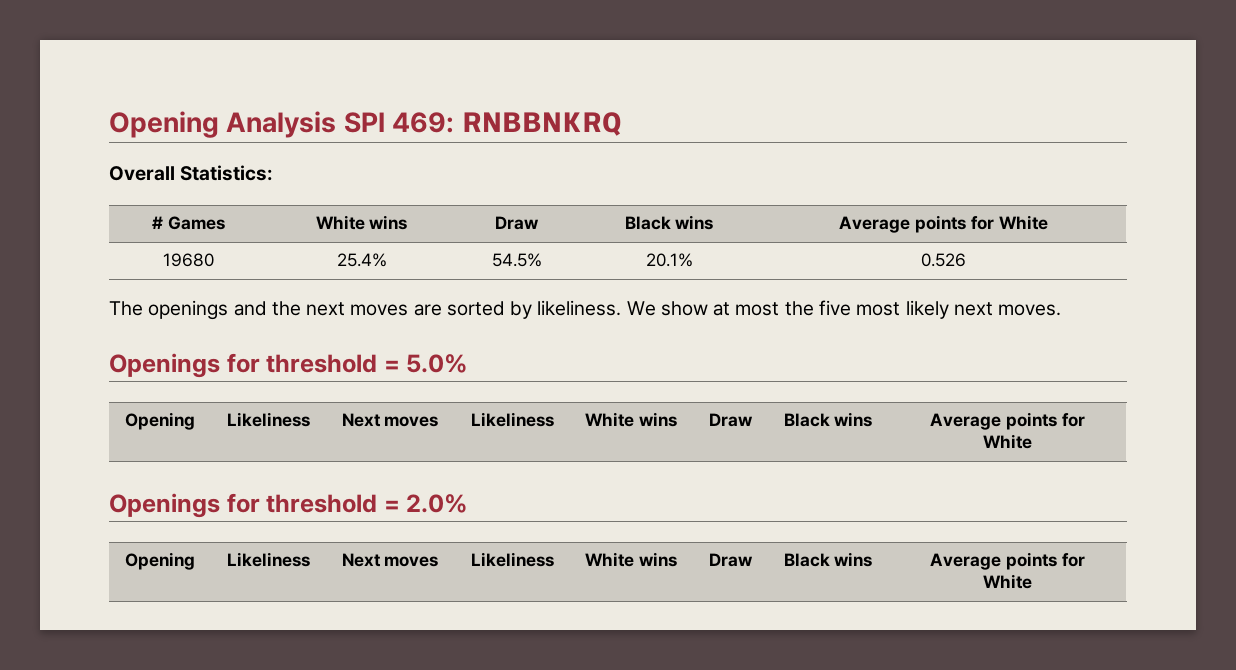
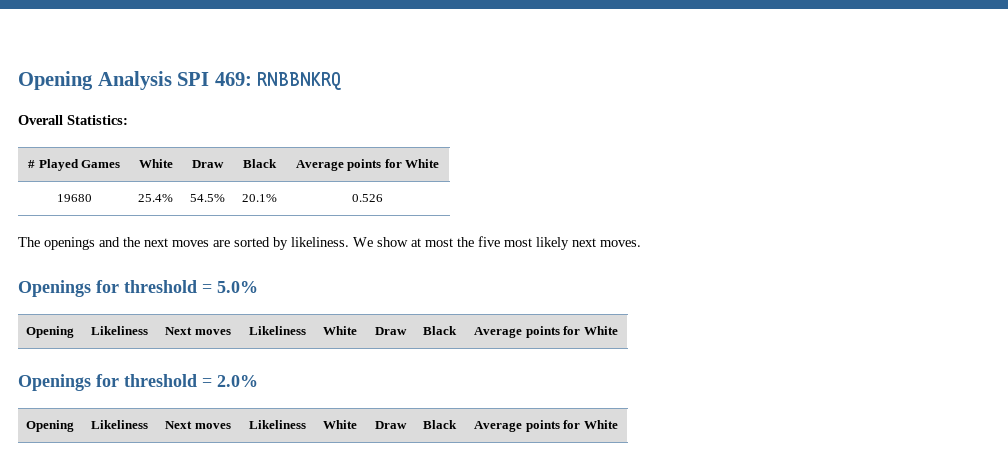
(164, 222) none -> [38,159,79,171] Played
[369,215,408,230] [495,216,539,230] [624,215,714,230] wins | Draw | Black wins -> [192,160,224,168] [243,159,277,168] | Draw | Black
[638,412,677,427] [708,413,753,427] [783,412,873,427] wins | Draw | Black wins -> [374,327,407,335] [423,326,457,335] | Draw | Black
[638,552,677,567] [708,553,753,567] [783,552,873,567] wins | Draw | Black wins -> [374,421,407,429] [423,420,457,429] | Draw | Black

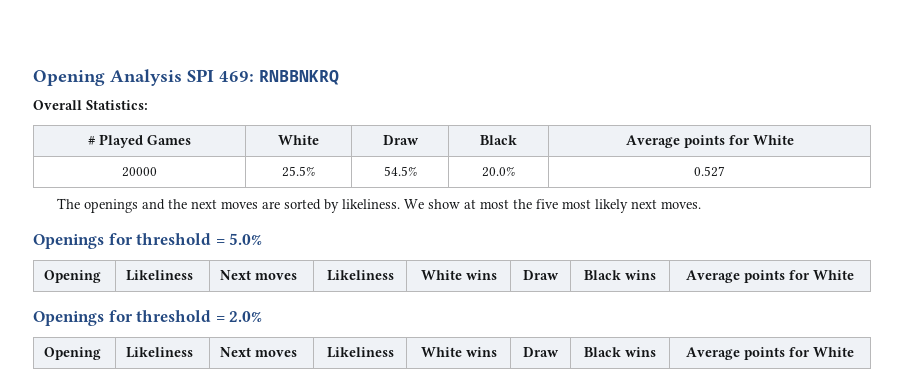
[56,194,92,202] [138,194,173,202] 19680 | 25.4% -> [122,167,157,177] [282,166,315,177] 20000 | 25.5%
[242,194,277,202] [352,194,383,202] 20.1% | 0.526 -> [482,166,515,177] [694,166,725,177] 20.0% | 0.527
[374,327,407,335] [423,326,457,335] | Draw | Black -> [465,270,497,280] [523,270,559,280] [584,270,656,280] wins | Draw | Black wins
[374,421,407,429] [423,420,457,429] | Draw | Black -> [465,347,497,357] [523,347,559,357] [584,347,656,357] wins | Draw | Black wins

